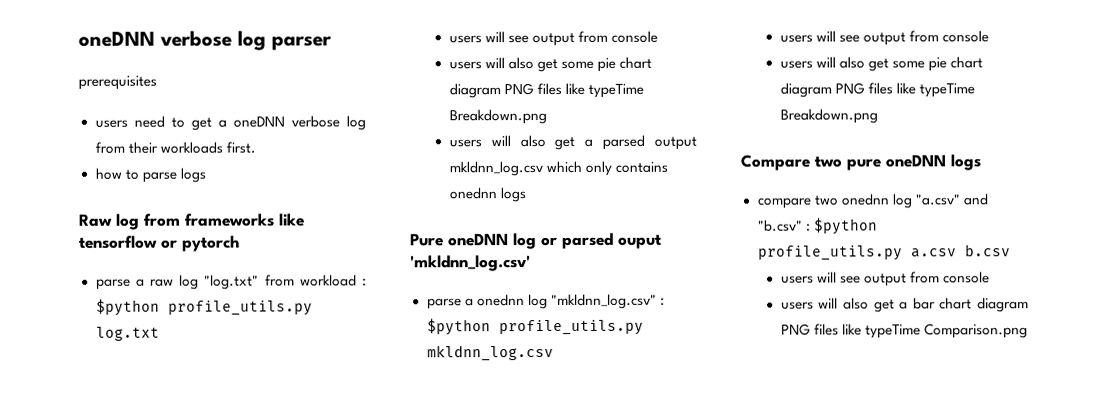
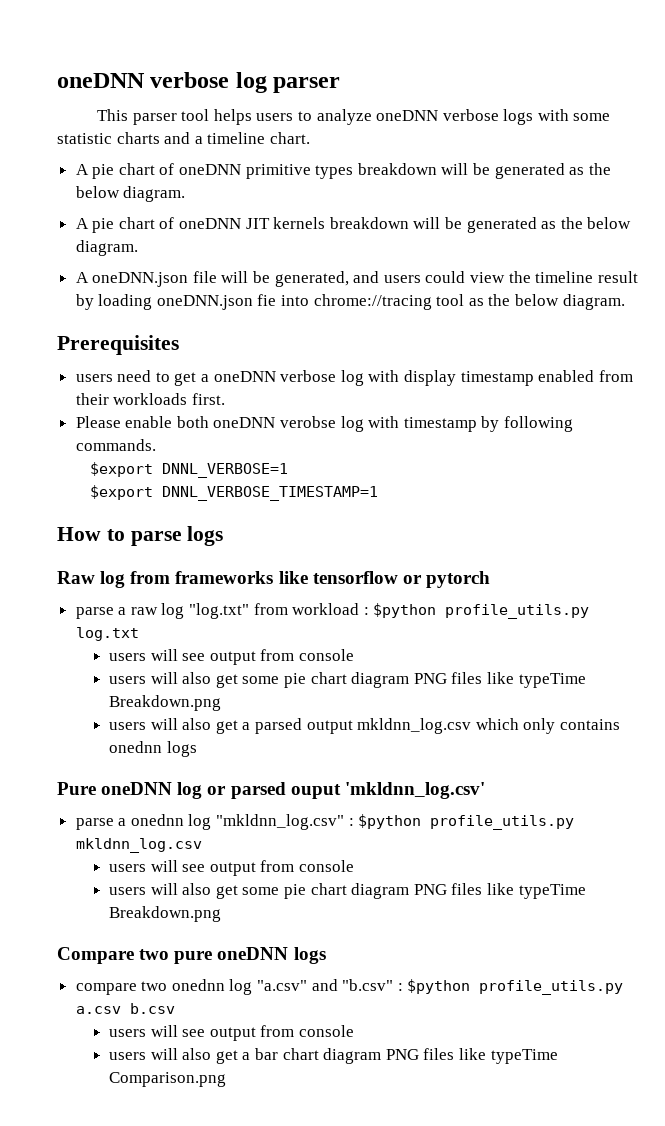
[78,75,157,90] prerequisites -> [97,109,611,125] [57,132,310,144] [75,163,611,179] [75,186,186,202] [75,217,632,233] [75,240,138,256] [75,271,638,287] [75,294,625,310] [57,335,179,355] This parser tool helps users to analyze oneDNN verbose logs with some statistic charts and a timeline chart. // A pie chart of oneDNN primitive types breakdown will be generated as the below diagram. // A pie chart of oneDNN JIT kernels breakdown will be generated as the below diagram. // A oneDNN.json file will be generated, and users could view the timeline result by loading oneDNN.json fie into chrome://tracing tool as the below diagram. // Prerequisites
(366, 123) none -> [368,370,595,386] with display timestamp enabled
[94,167,122,180] how -> [75,416,574,432] [75,439,156,451] [90,462,289,478] [90,485,379,501] [57,527,101,541] Please enable both oneDNN verobse log with timestamp by following commands. // $export DNNL_VERBOSE=1 // $export DNNL_VERBOSE_TIMESTAMP=1 // How

